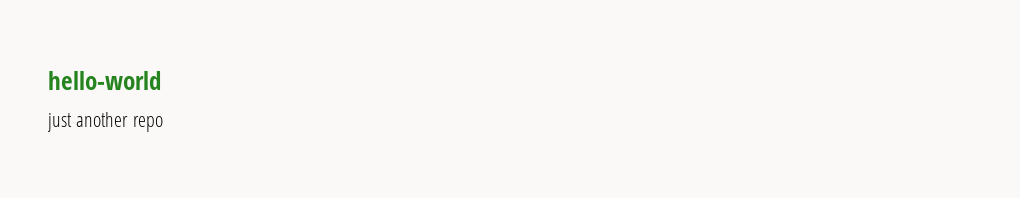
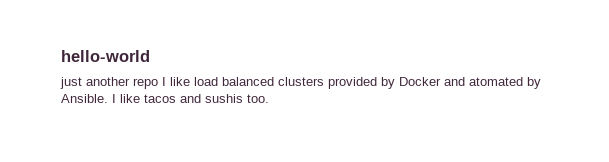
(163, 124) none -> [162,77,541,89] [61,94,269,103] I like load balanced clusters provided by Docker and atomated by Ansible. I like tacos and sushis too.

